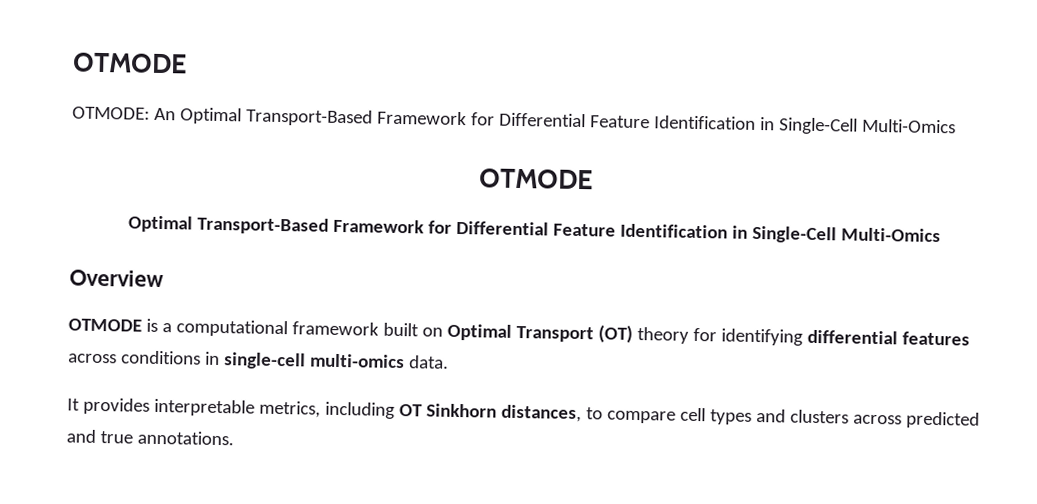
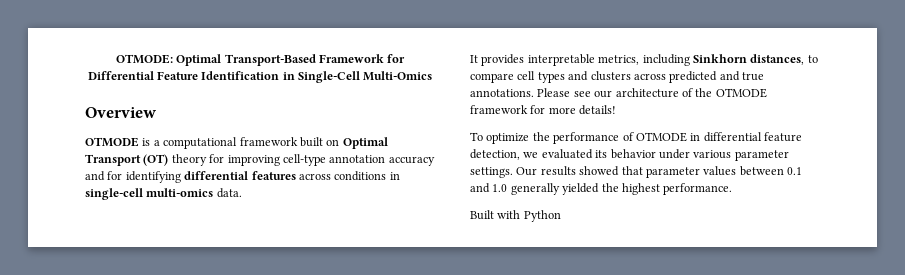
[72,52,187,74] [72,106,956,135] [478,168,593,190] OTMODE // OTMODE: An Optimal Transport-Based Framework for Differential Feature Identification in Single-Cell Multi-Omics // OTMODE // -> [115,54,173,64] OTMODE:
(717, 334) none -> [227,154,435,166] [85,171,123,181] improving cell-type annotation accuracy and for
[398,404,423,417] OT -> (690, 60) none
(234, 438) none -> [537,88,767,98] [470,105,617,115] [470,132,802,144] [470,149,789,161] [470,166,802,178] [470,183,733,195] [470,210,561,222] Please see our architecture of the OTMODE framework for more details! // To optimize the performance of OTMODE in differential feature detection, we evaluated its behavior under various parameter settings. Our results showed that parameter values between 0.1 and 1.0 generally yielded the highest performance. // Built with Python

